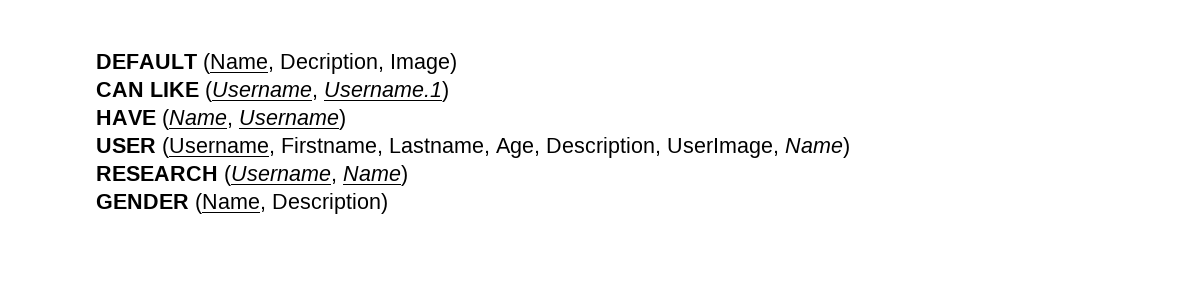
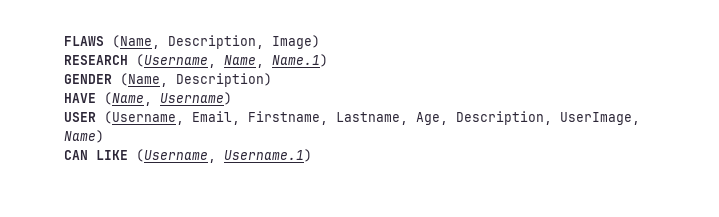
[96,53,457,74] [96,81,449,102] DEFAULT (Name, Decription, Image) // CAN LIKE (Username, Username.1) -> [64,35,320,49] [64,54,328,68] [64,73,272,87] FLAWS (Name, Description, Image) // RESEARCH (Username, Name, Name.1) // GENDER (Name, Description)
(275, 147) none -> [192,111,240,125] Email,
[96,165,408,186] [96,193,388,214] RESEARCH (Username, Name) // GENDER (Name, Description) -> [64,149,312,163] CAN LIKE (Username, Username.1)

